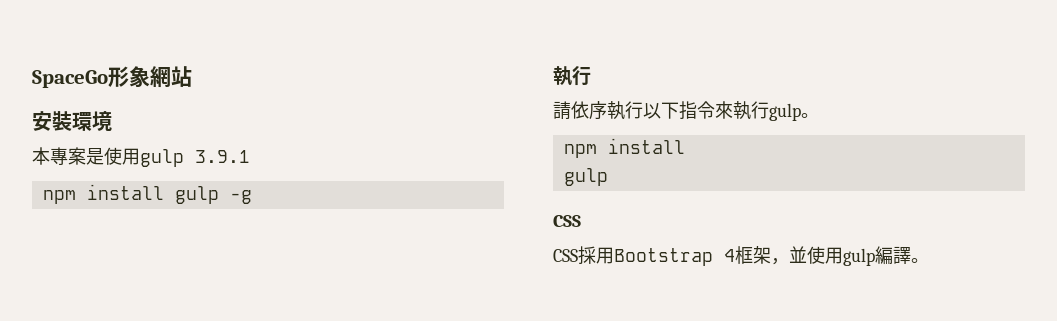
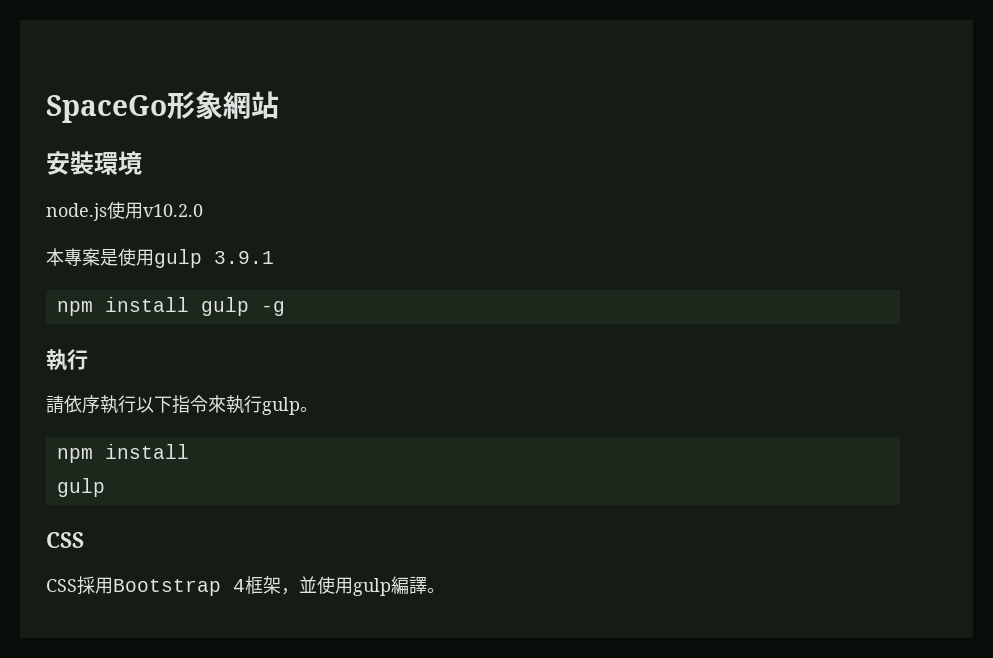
(112, 121) none -> [46,201,203,221] // node.js使用v10.2.0

